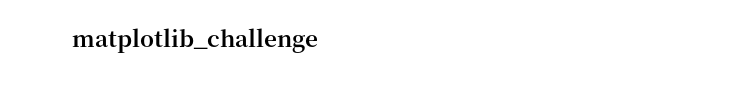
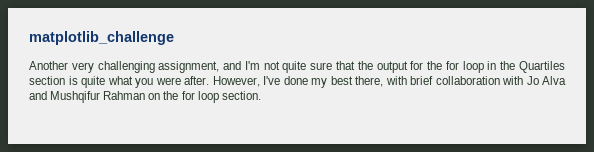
(318, 40) none -> [29,61,565,73] [29,76,566,88] [29,91,261,103] // Another very challenging assignment, and I'm not quite sure that the output for the for loop in the Quartiles section is quite what you were after. However, I've done my best there, with brief collaboration with Jo Alva and Mushqifur Rahman on the for loop section.

